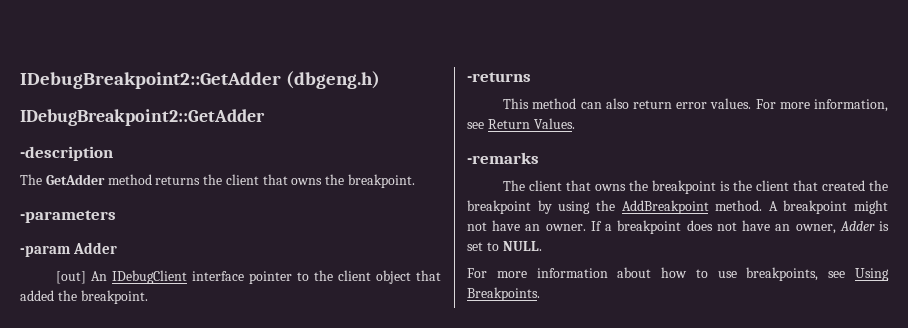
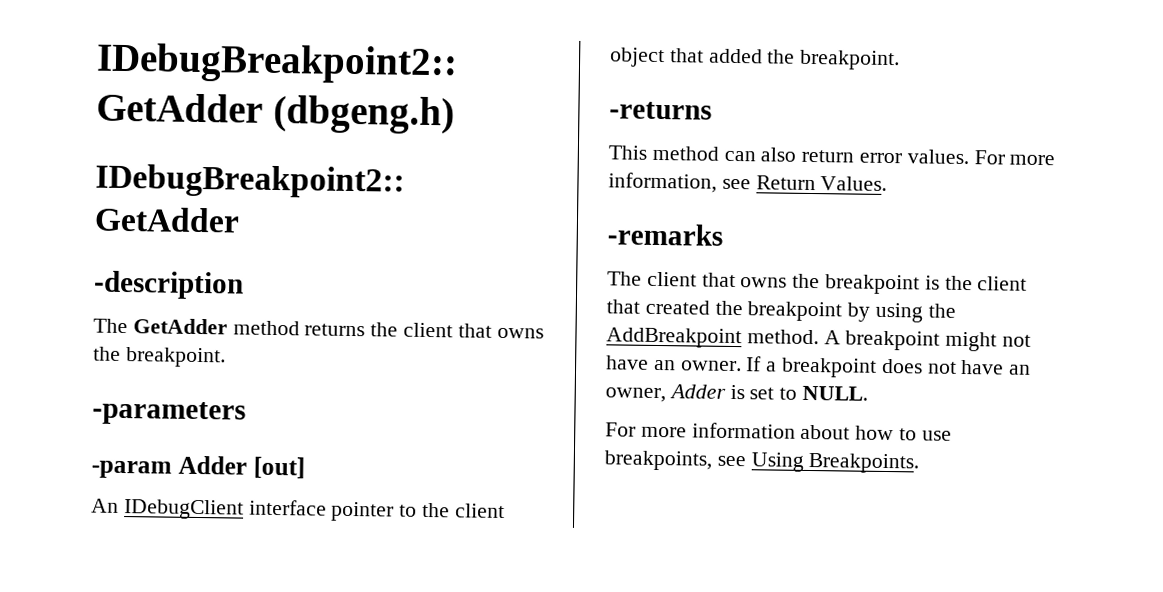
[56,271,87,284] // [out] -> [252,456,305,479] [out] //

